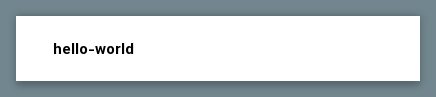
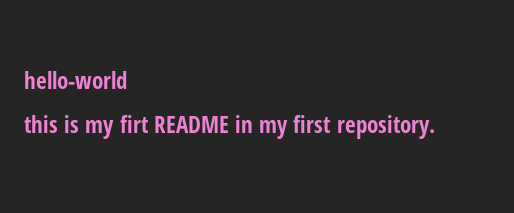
(134, 48) none -> [24,115,435,139] // this is my firt README in my first repository.

